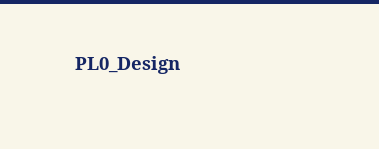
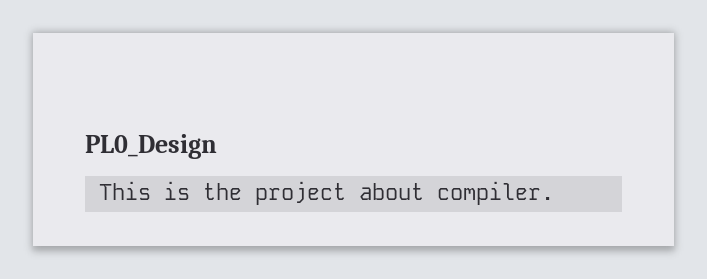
(180, 65) none -> [98,181,554,205] // This is the project about compiler.

